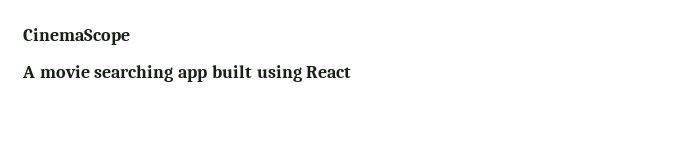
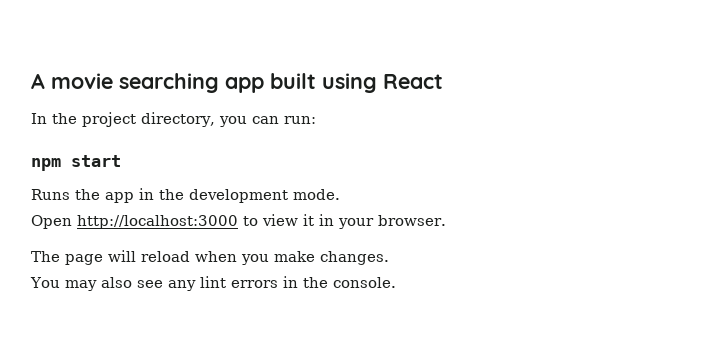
[23,28,130,45] CinemaScope // -> (31, 81) none
(352, 72) none -> [31,112,316,127] [31,155,121,171] [31,188,340,203] [31,214,446,229] [31,250,389,265] [30,276,396,291] // In the project directory, you can run: // npm start // Runs the app in the development mode. // Open http://localhost:3000 to view it in your browser. // The page will reload when you make changes. // You may also see any lint errors in the console.

